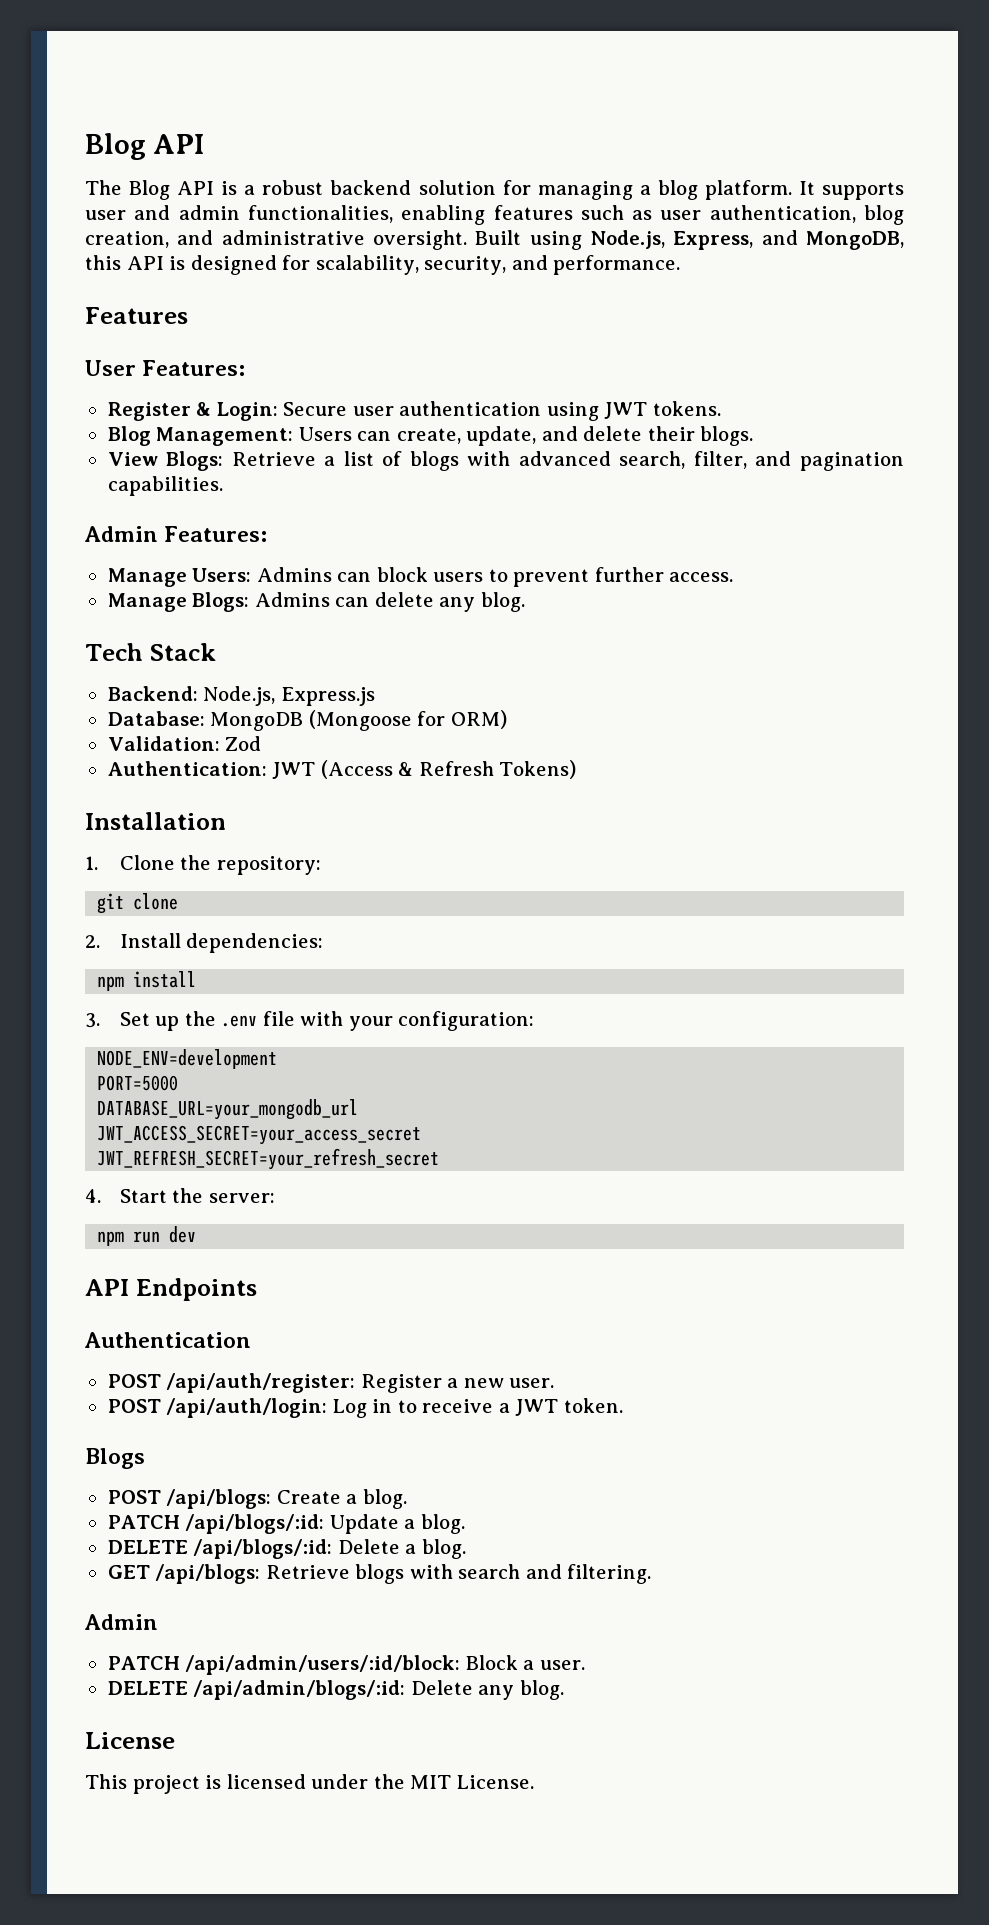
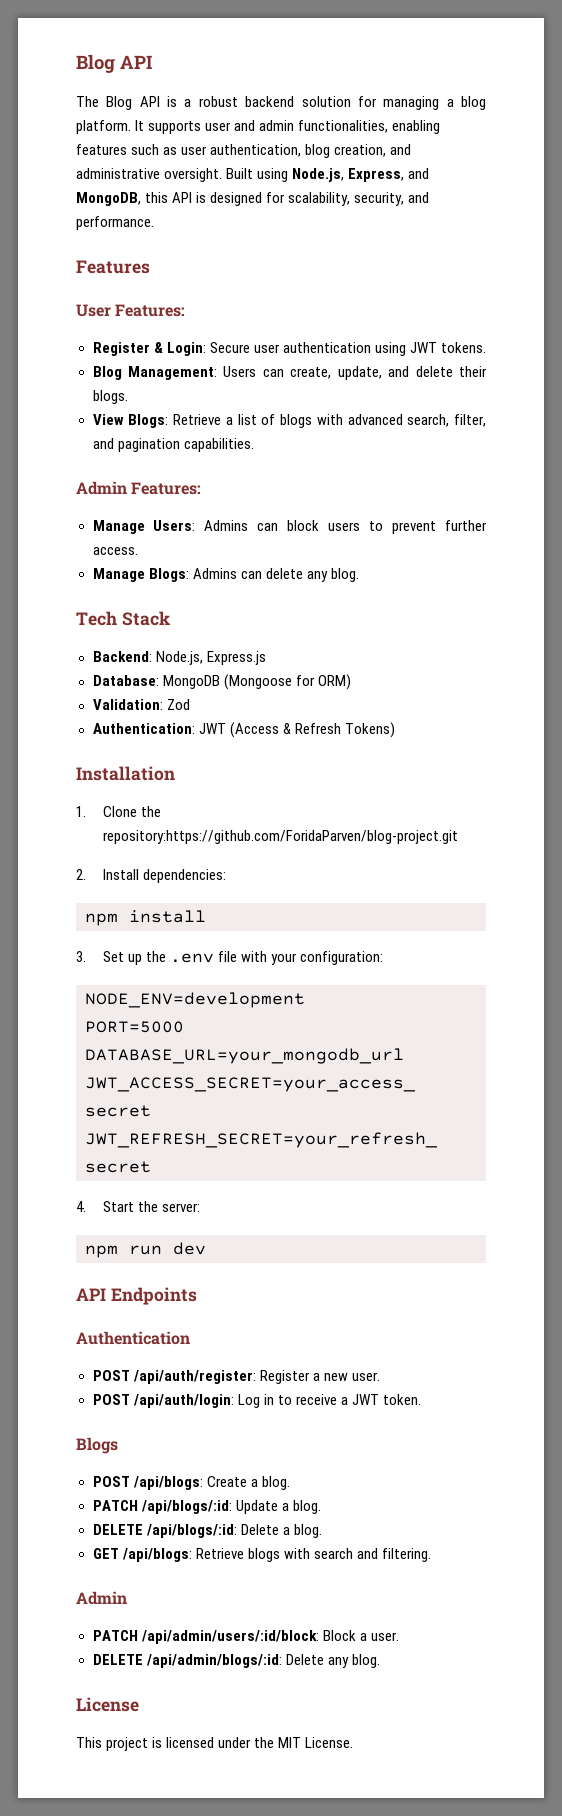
[216,856,321,875] [97,893,179,914] repository: // git clone -> [102,830,458,844] repository:https://github.com/ForidaParven/blog-project.git

